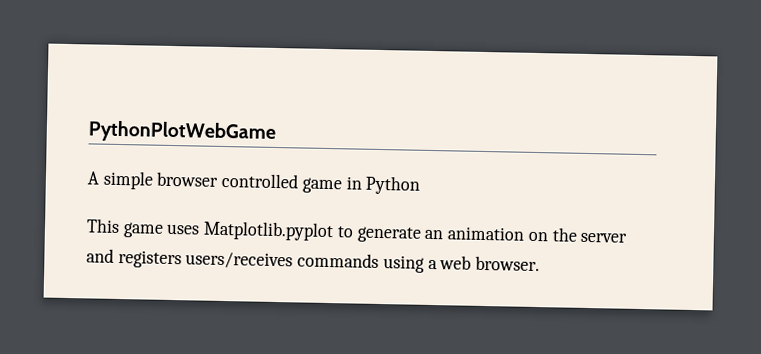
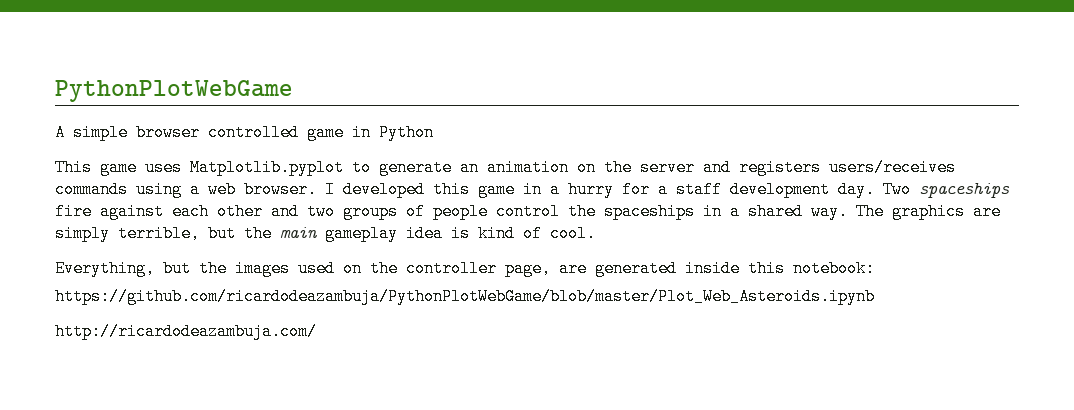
(541, 263) none -> [325,181,1010,198] [55,203,1001,220] [55,225,596,242] [55,260,875,277] [55,288,875,305] [55,323,317,340] I developed this game in a hurry for a staff development day. Two spaceships fire against each other and two groups of people control the spaceships in a shared way. The graphics are simply terrible, but the main gameplay idea is kind of cool. // Everything, but the images used on the controller page, are generated inside this notebook: // https://github.com/ricardodeazambuja/PythonPlotWebGame/blob/master/Plot_Web_Asteroids.ipynb // http://ricardodeazambuja.com/

